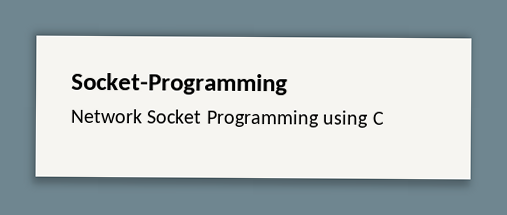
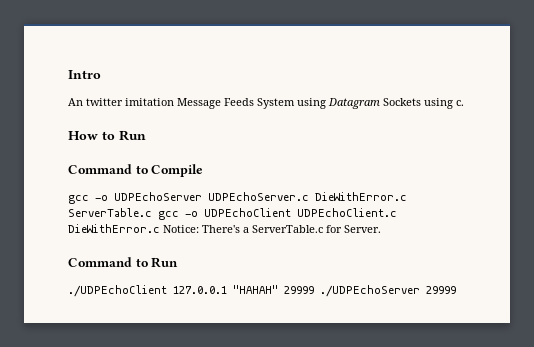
[71,72,288,96] [70,108,384,128] Socket-Programming // Network Socket Programming using C -> [68,70,101,79] [68,98,464,109] [68,130,146,141] [68,164,204,177] [68,192,407,204] [68,208,397,220] [68,224,381,233] [68,257,179,268] [68,285,456,297] Intro // An twitter imitation Message Feeds System using Datagram Sockets using c. // How to Run // Command to Compile // gcc -o UDPEchoServer UDPEchoServer.c DieWithError.c ServerTable.c gcc -o UDPEchoClient UDPEchoClient.c DieWithError.c Notice: There's a ServerTable.c for Server. // Command to Run // ./UDPEchoClient 127.0.0.1 "HAHAH" 29999 ./UDPEchoServer 29999

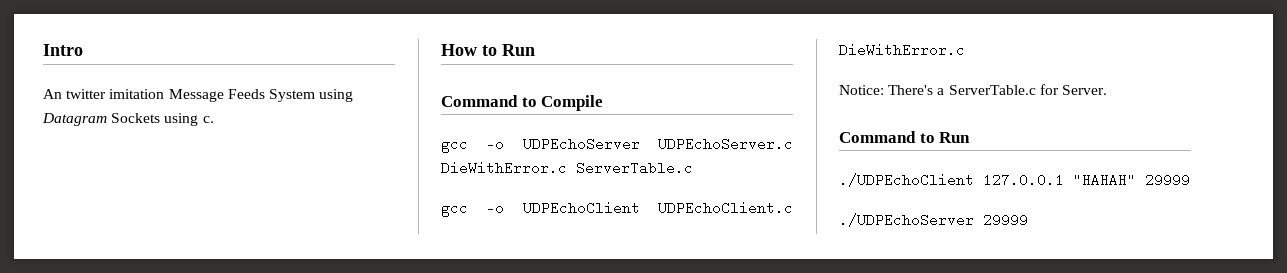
(152, 212) none -> (693, 168) //
(160, 228) none -> (965, 50) //
(314, 290) none -> (1190, 180) //

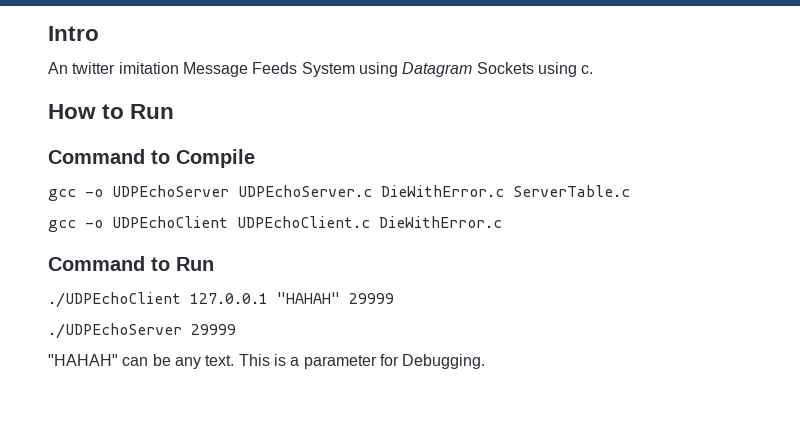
[839,84,1107,95] // Notice: There's a ServerTable.c for Server. -> (502, 222) none
(1028, 220) none -> [48,354,486,369] // "HAHAH" can be any text. This is a parameter for Debugging.

